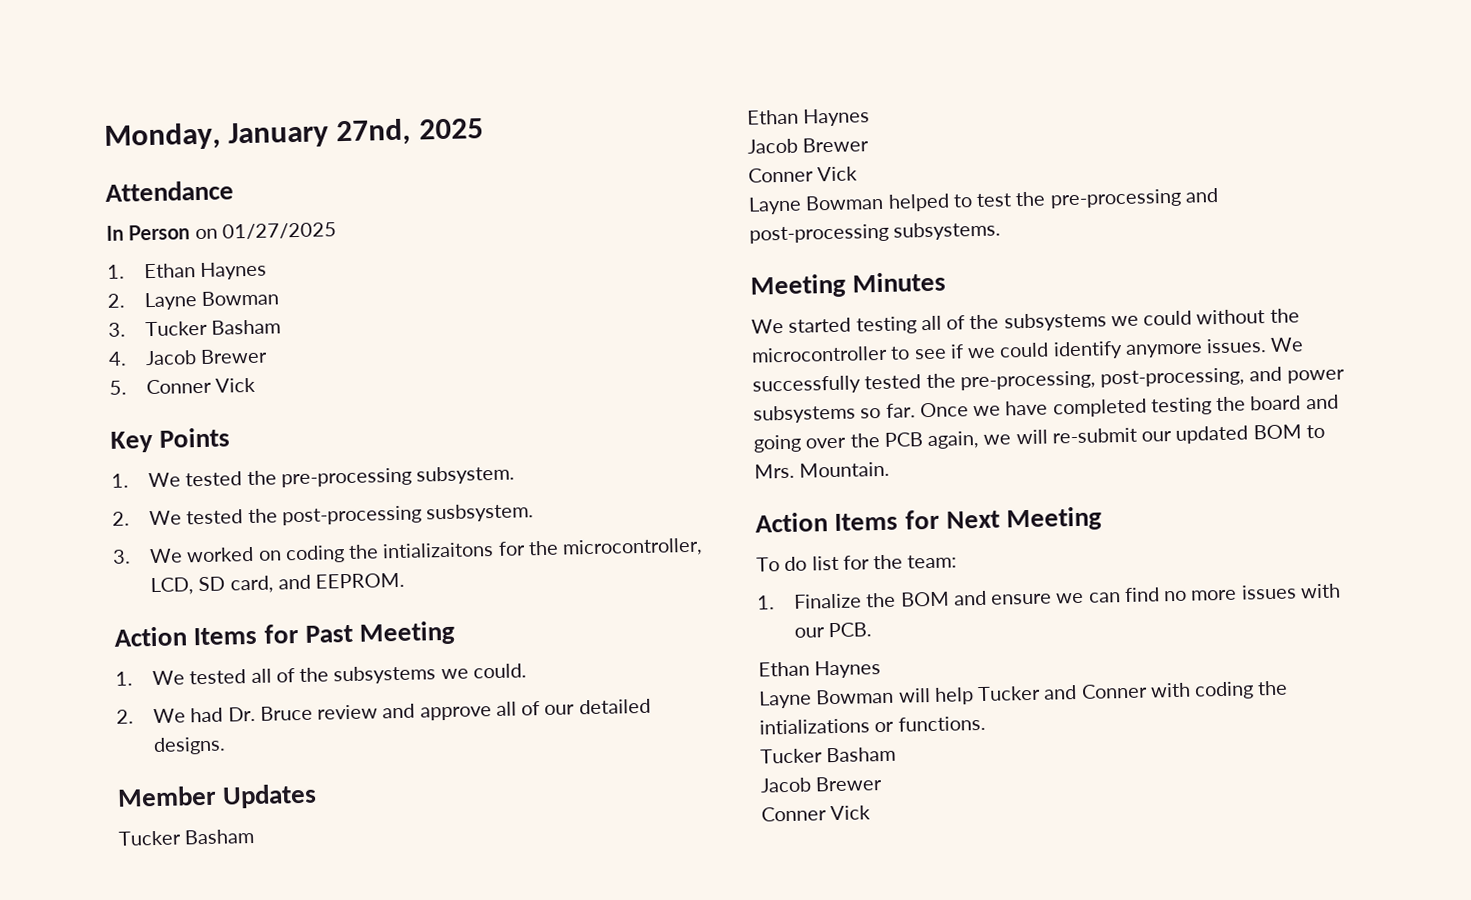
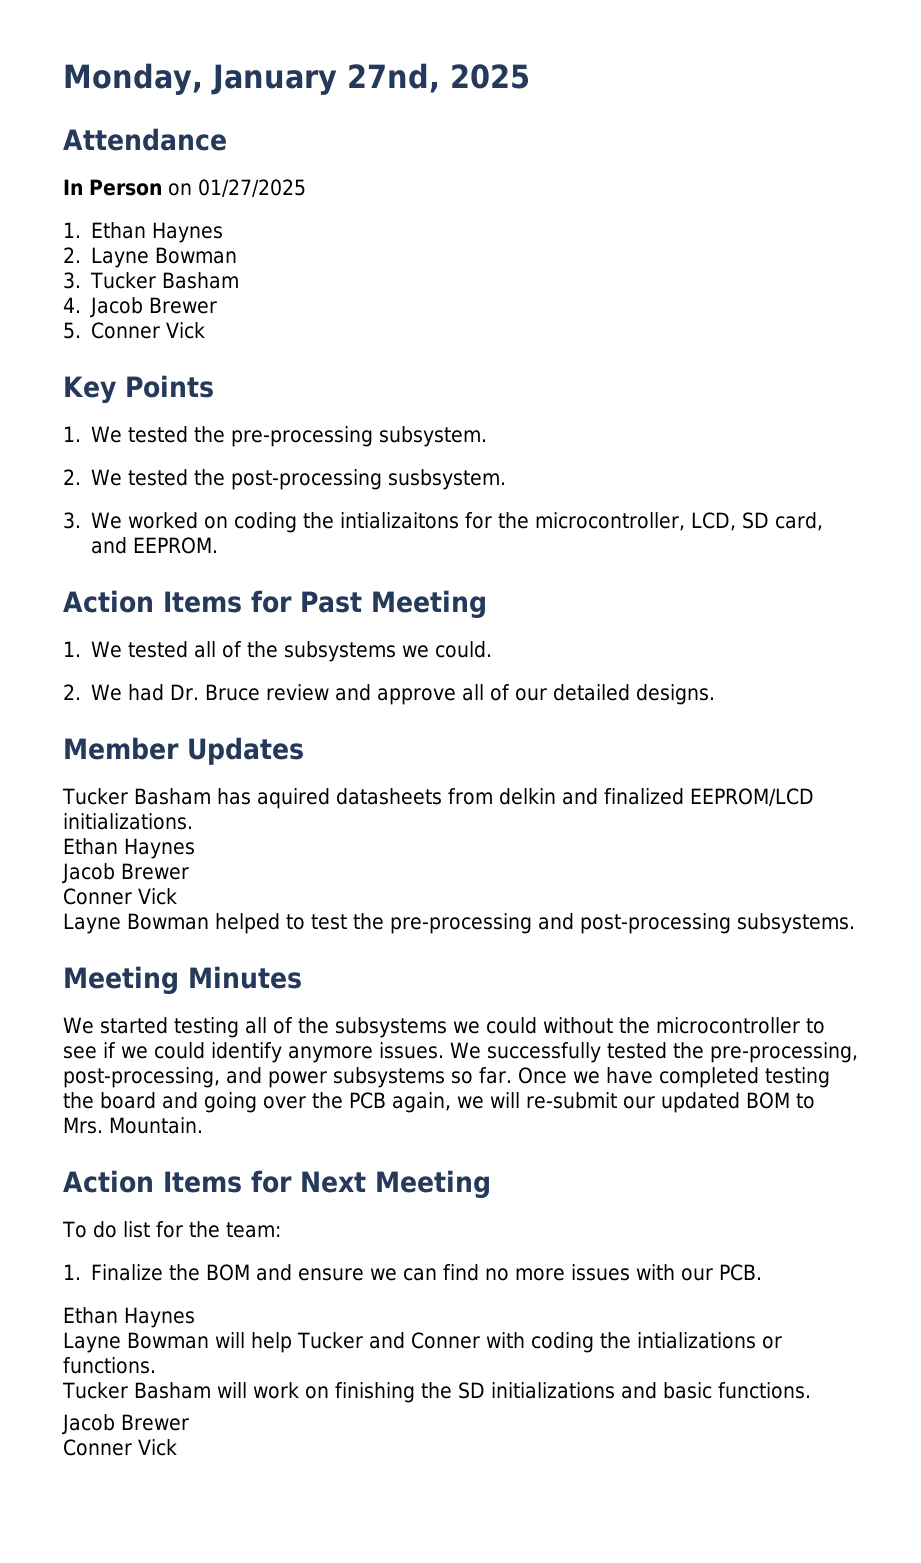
(255, 836) none -> [216,788,814,809] [63,813,193,830] has aquired datasheets from delkin and finalized EEPROM/LCD initializations.
(897, 754) none -> [216,1382,811,1403] will work on finishing the SD initializations and basic functions.

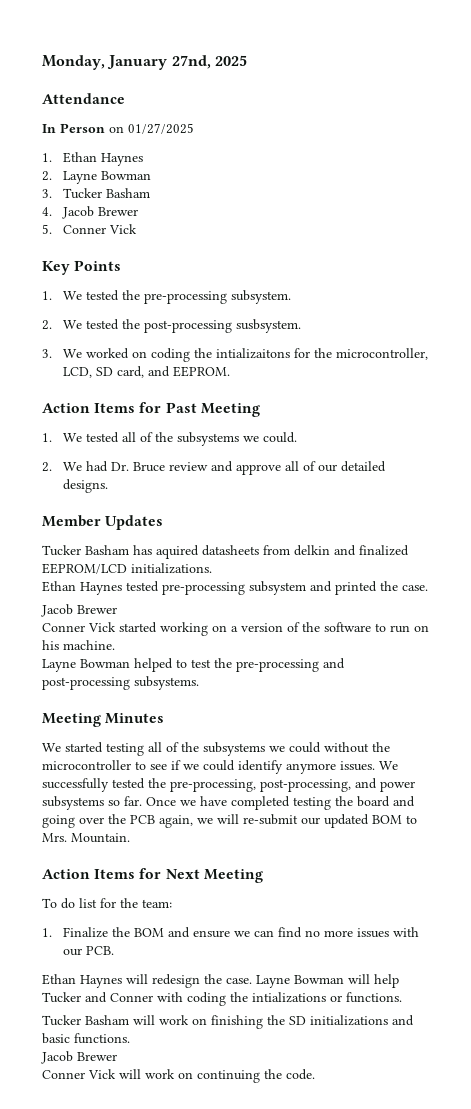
[62,863,189,884] [63,888,177,905] // Jacob Brewer // Conner Vick -> [126,581,428,595] [41,604,117,617] [42,622,429,636] [42,640,115,650] tested pre-processing subsystem and printed the case. // Jacob Brewer // Conner Vick started working on a version of the software to run on his machine.
(195, 1317) // -> [126,974,252,988] will redesign the case.
(177, 1447) none -> [119,1069,315,1083] will work on continuing the code.

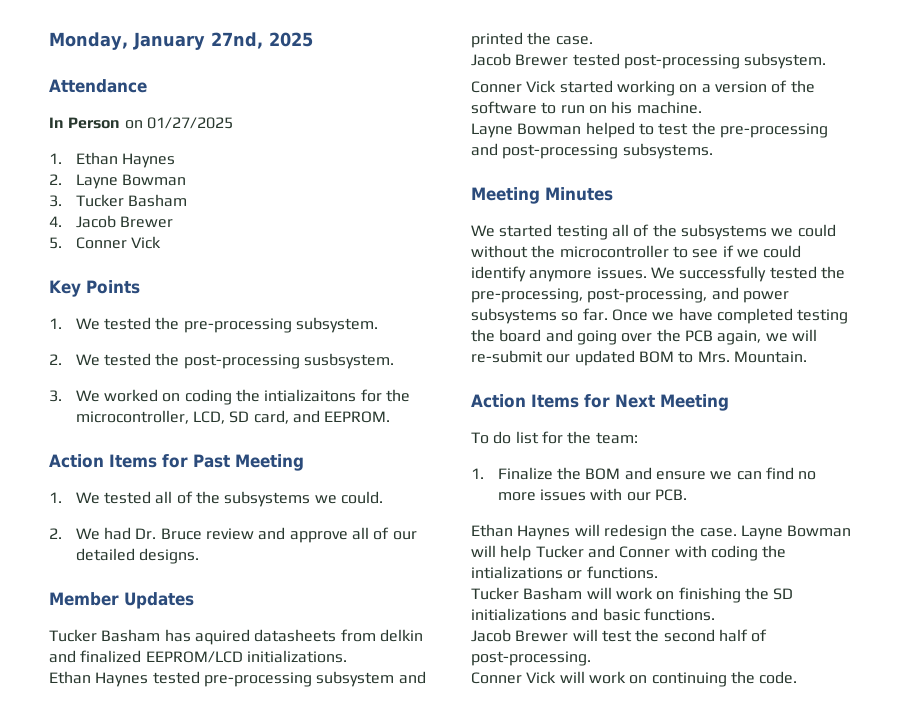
(117, 609) none -> [572,53,827,69] tested post-processing subsystem.
(117, 1056) none -> [572,629,768,642] [471,651,591,666] will test the second half of post-processing.

